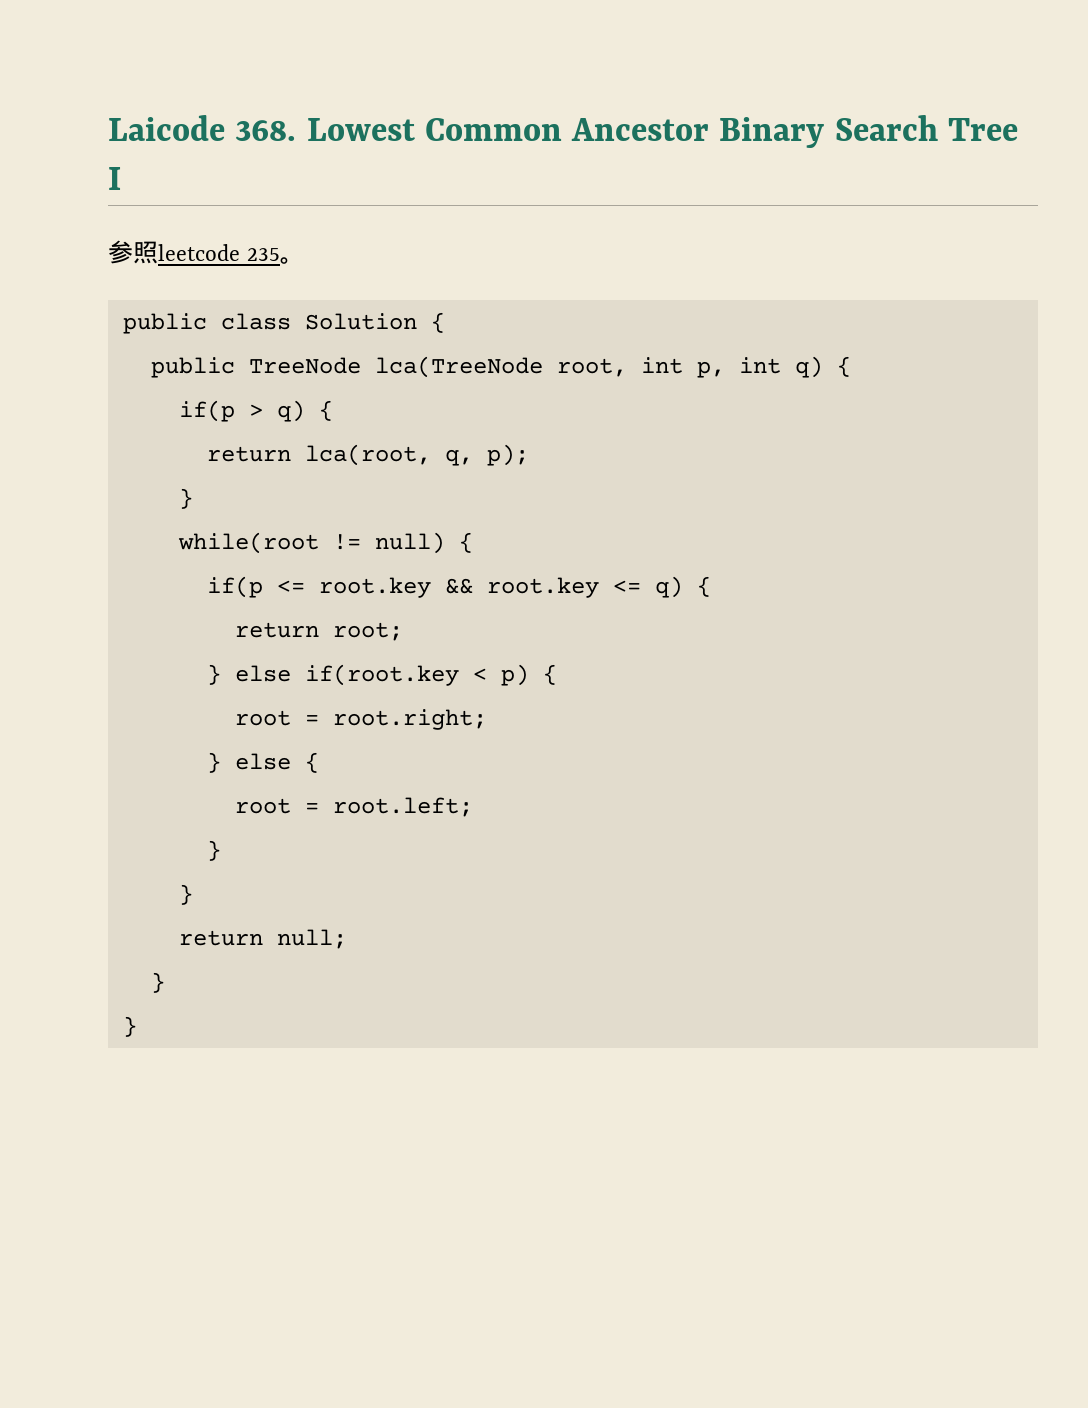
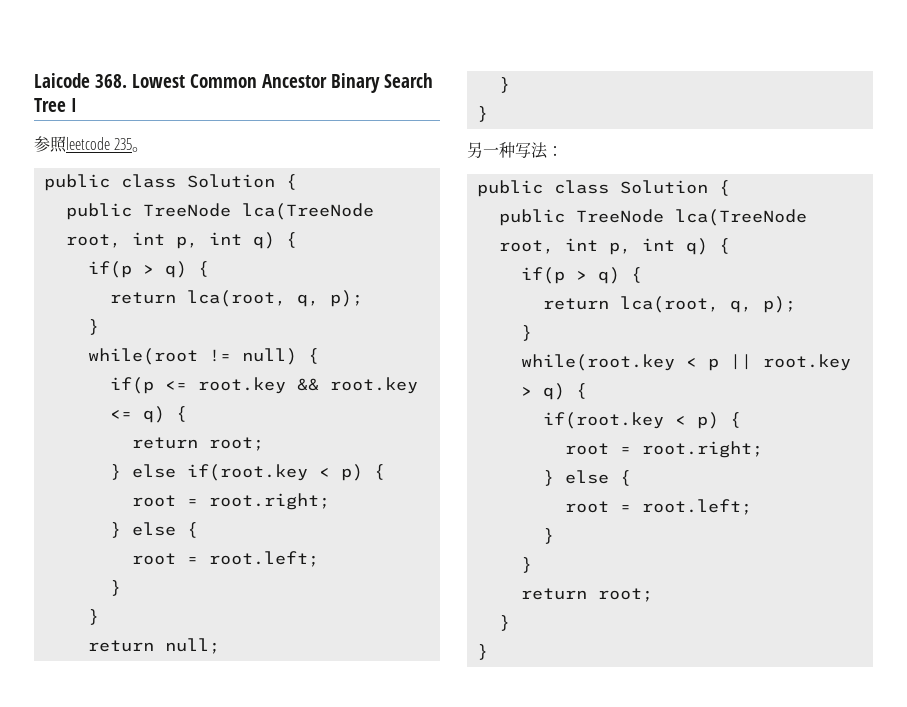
(137, 1026) none -> [467,142,563,159] [476,180,730,197] [498,209,807,226] [498,238,730,255] [520,267,642,284] [542,296,796,313] [520,325,532,341] [520,354,851,371] [520,383,587,400] [542,412,741,429] [564,441,763,458] [542,470,631,486] [564,499,752,515] [542,528,554,544] [520,557,532,573] [520,588,653,602] [498,615,510,631] [476,644,488,660] // 另一种写法： // public class Solution { // public TreeNode lca(TreeNode root, int p, int q) { // if(p > q) { // return lca(root, q, p); // } // while(root.key < p || root.key > q) { // if(root.key < p) { // root = root.right; // } else { // root = root.left; // } // } // return root; // } // }

